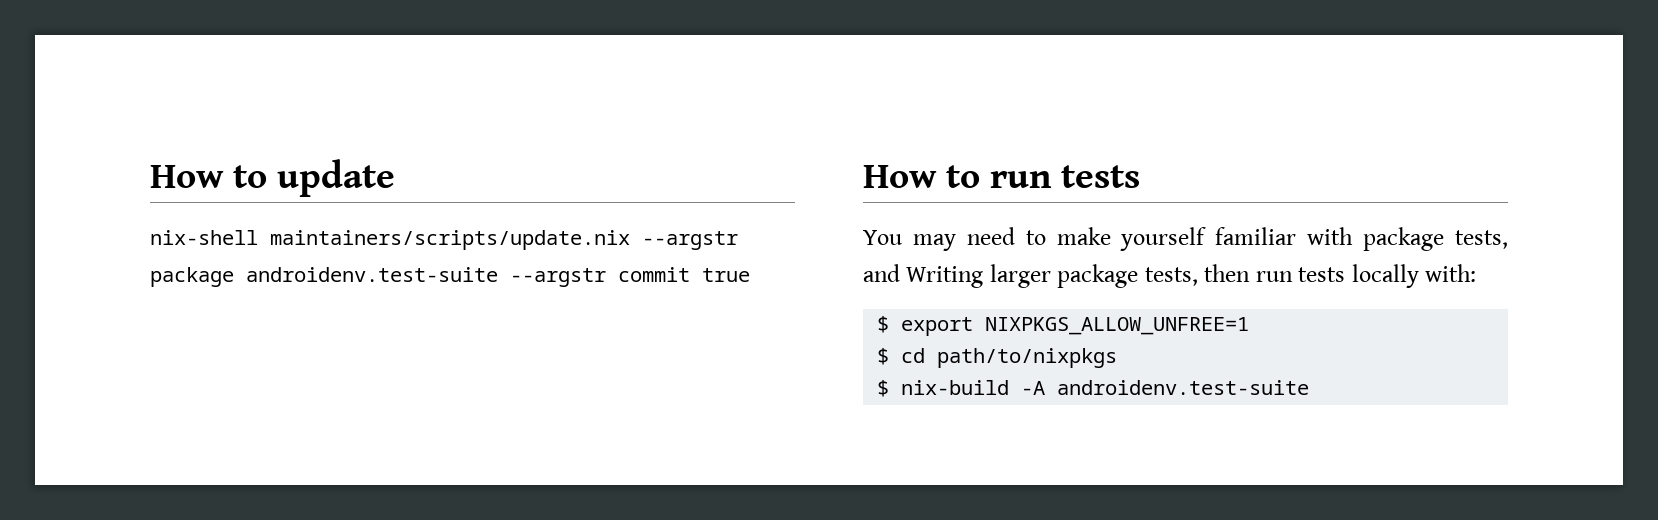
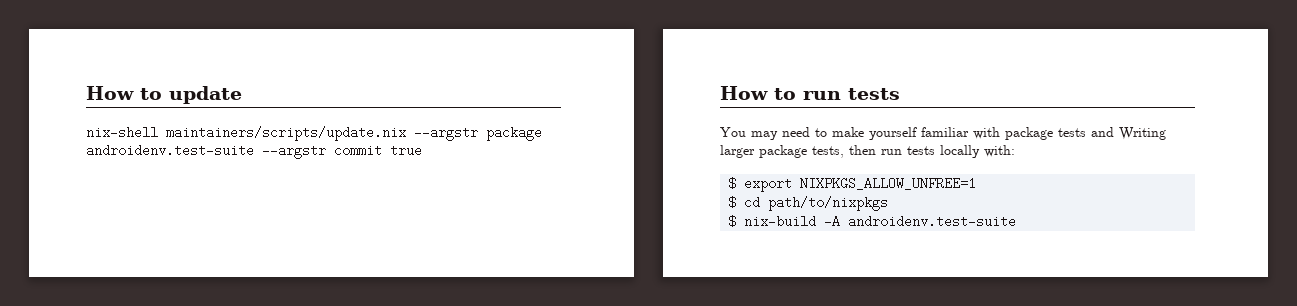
[1455,230,1508,249] tests, -> [1058,128,1086,137] tests

